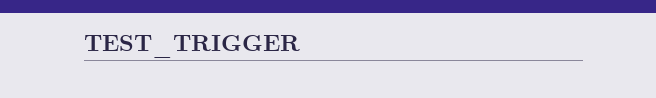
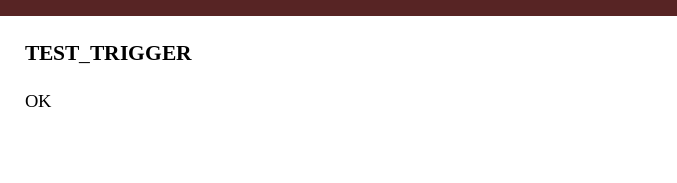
(300, 46) none -> [25,95,52,107] // OK

